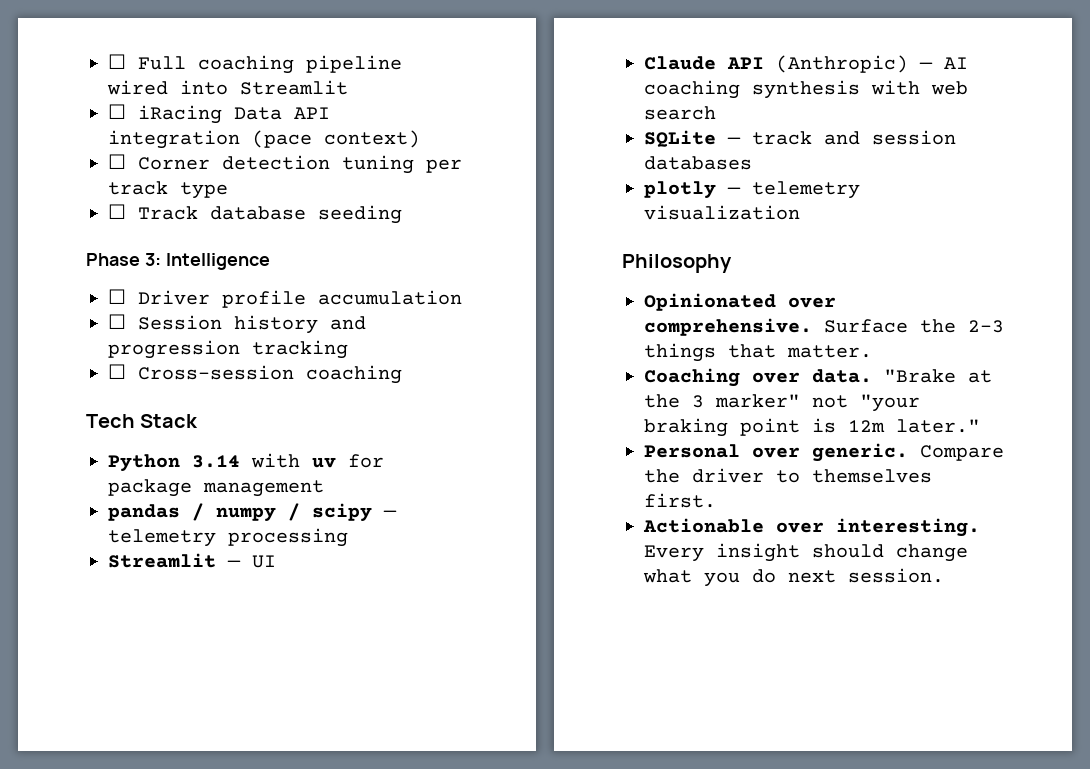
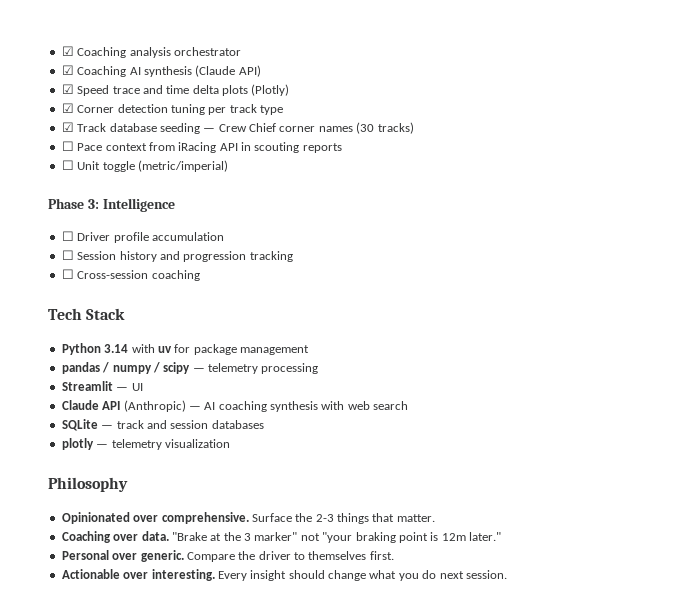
[108,54,402,74] [107,80,348,95] [108,104,330,124] [108,130,420,149] [108,154,126,169] ☐ Full coaching pipeline wired into Streamlit // ☐ iRacing Data API integration (pace context) // ☐ -> [61,46,241,58] [61,65,261,77] [61,84,290,96] [61,103,74,113] ☑ Coaching analysis orchestrator // ☑ Coaching AI synthesis (Claude API) // ☑ Speed trace and time delta plots (Plotly) // ☑
[108,204,126,219] ☐ -> [61,122,74,132] ☑
(402, 214) none -> [203,122,414,134] [61,141,342,153] [61,160,228,172] — Crew Chief corner names (30 tracks) // ☐ Pace context from iRacing API in scouting reports // ☐ Unit toggle (metric/imperial)

